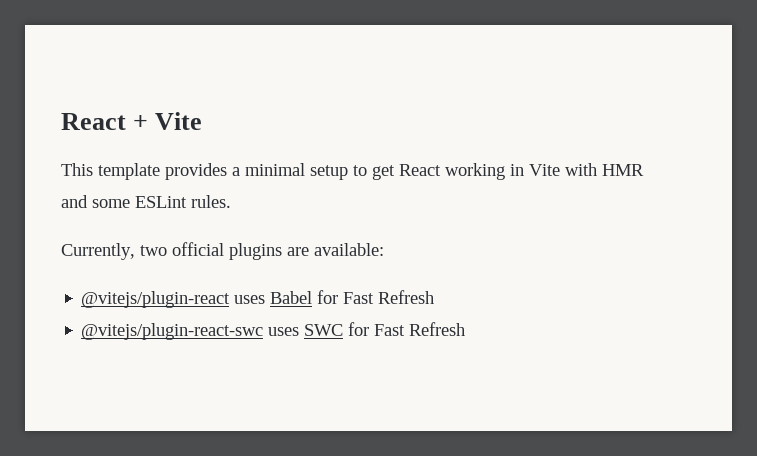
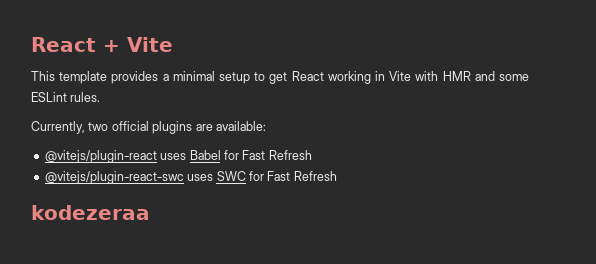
(466, 329) none -> [31,205,150,220] // kodezeraa

